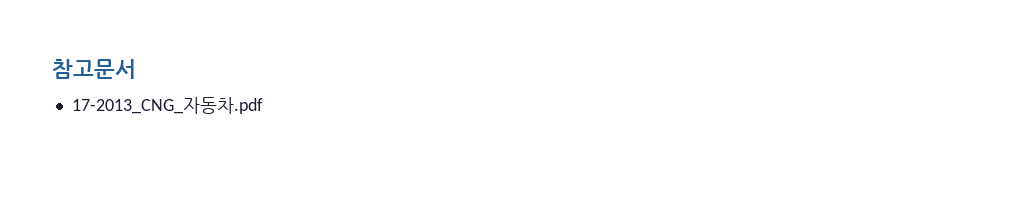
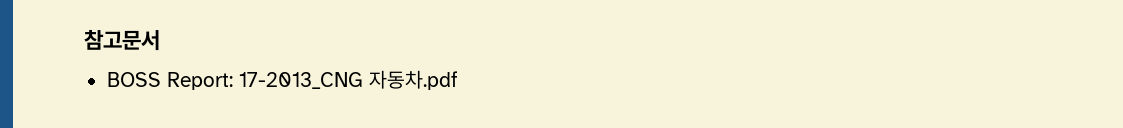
[71,97,263,114] 17-2013_CNG_자동차.pdf -> [106,70,458,90] BOSS Report: 17-2013_CNG 자동차.pdf

